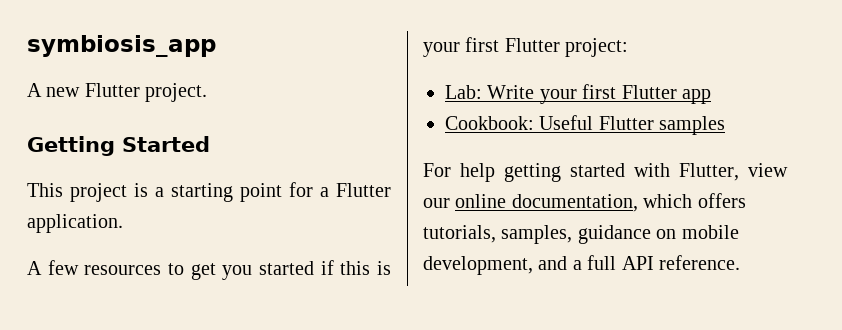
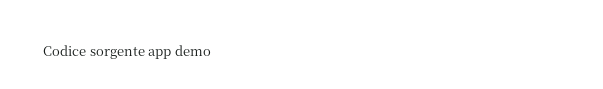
[27,35,216,57] [27,83,208,102] [27,136,210,156] [27,182,391,202] [27,214,123,233] [27,260,391,280] [423,37,629,57] [445,84,711,104] [445,115,726,135] [423,163,788,182] [423,193,746,212] [423,225,739,244] [423,255,740,275] symbiosis_app // A new Flutter project. // Getting Started // This project is a starting point for a Flutter application. // A few resources to get you started if this is your first Flutter project: // Lab: Write your first Flutter app // Cookbook: Useful Flutter samples // For help getting started with Flutter, view our online documentation, which offers tutorials, samples, guidance on mobile development, and a full API reference. -> [43,45,211,59] Codice sorgente app demo

